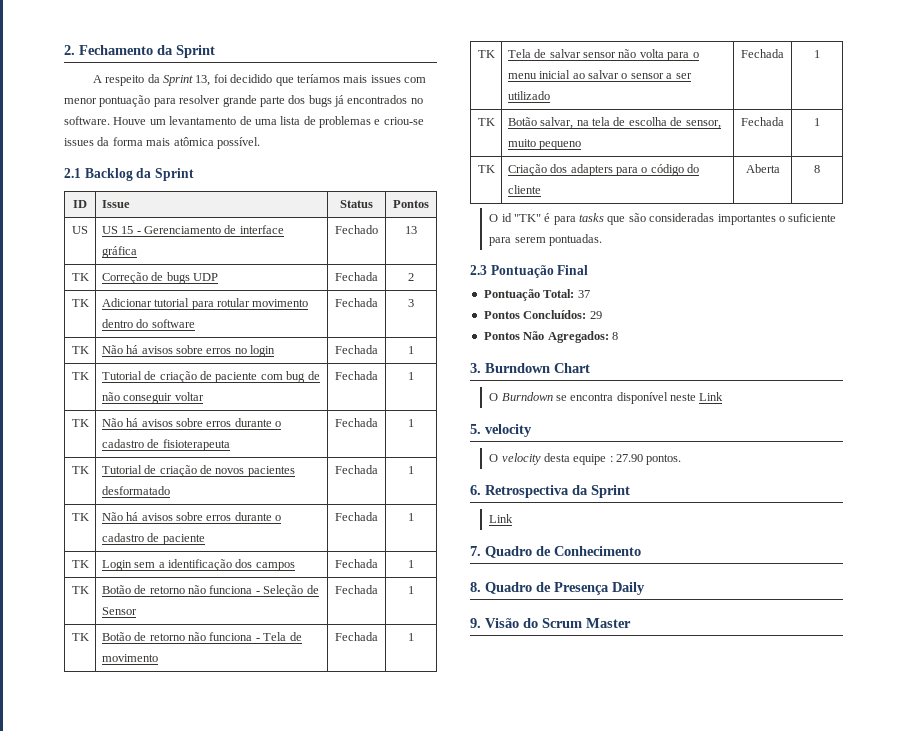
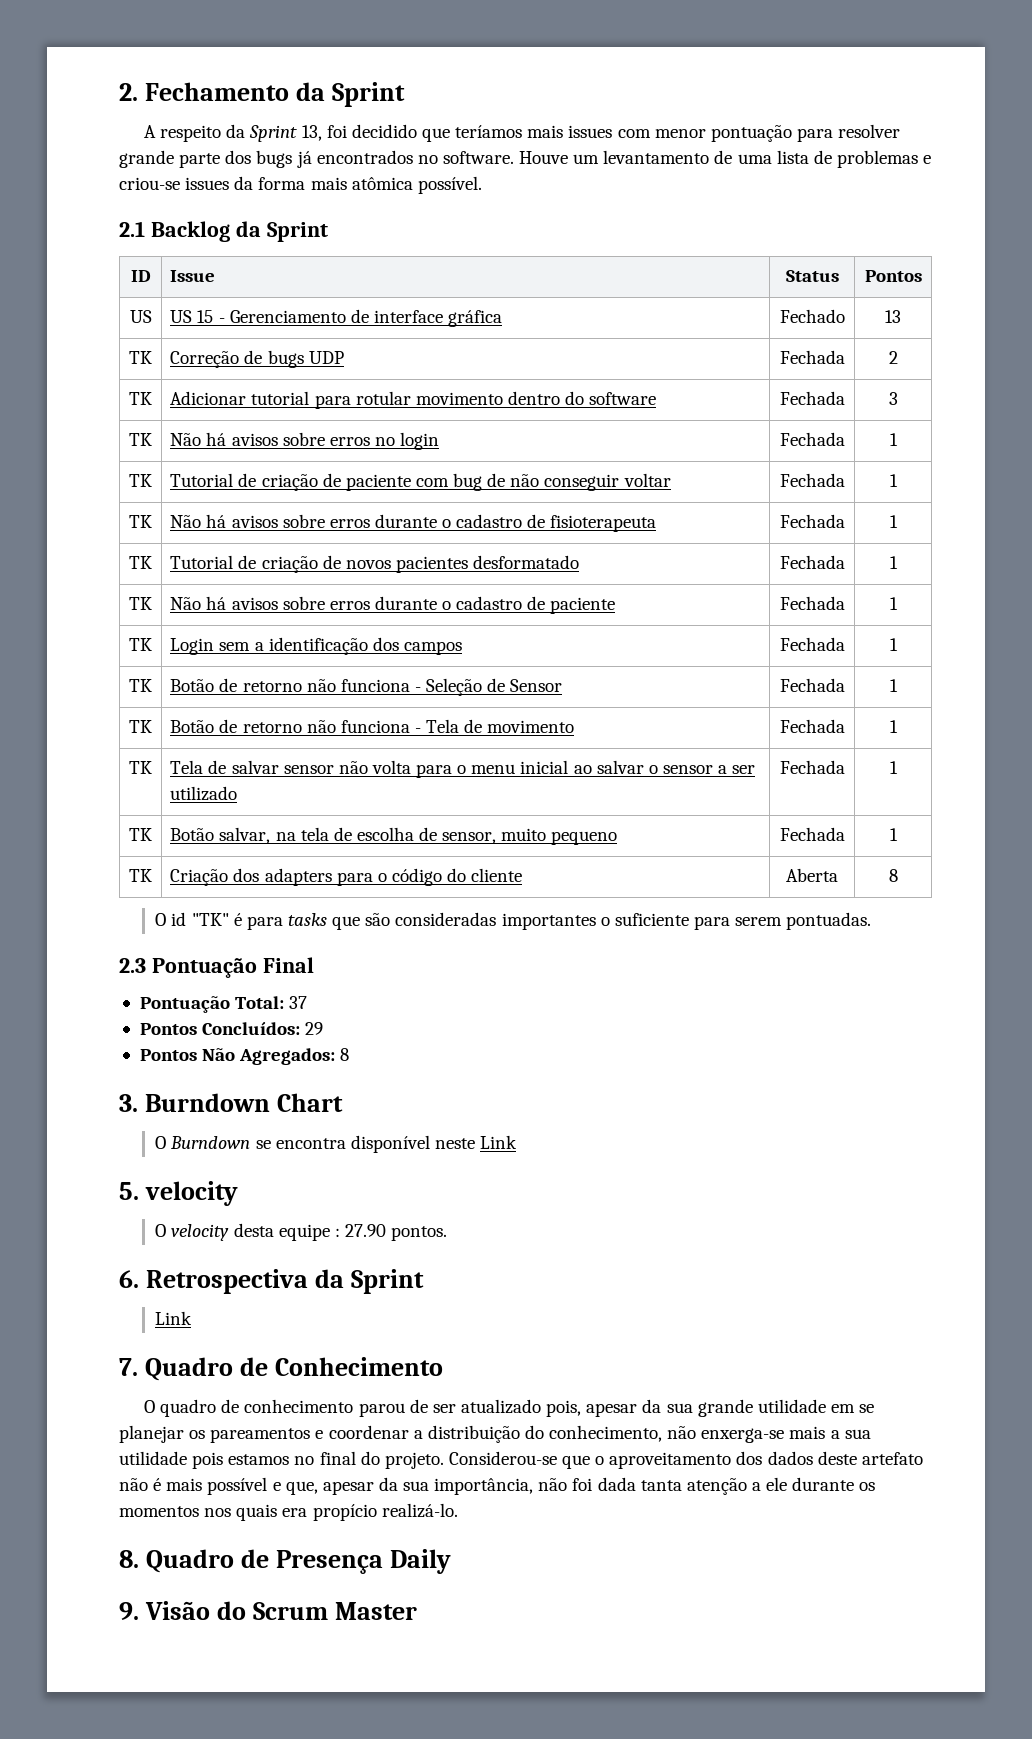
(641, 551) none -> [144,1399,875,1417] [119,1425,871,1443] [119,1451,923,1469] [119,1477,876,1495] [119,1503,458,1521] // O quadro de conhecimento parou de ser atualizado pois, apesar da sua grande utilidade em se planejar os pareamentos e coordenar a distribuição do conhecimento, não enxerga-se mais a sua utilidade pois estamos no final do projeto. Considerou-se que o aproveitamento dos dados deste artefato não é mais possível e que, apesar da sua importância, não foi dada tanta atenção a ele durante os momentos nos quais era propício realizá-lo.

